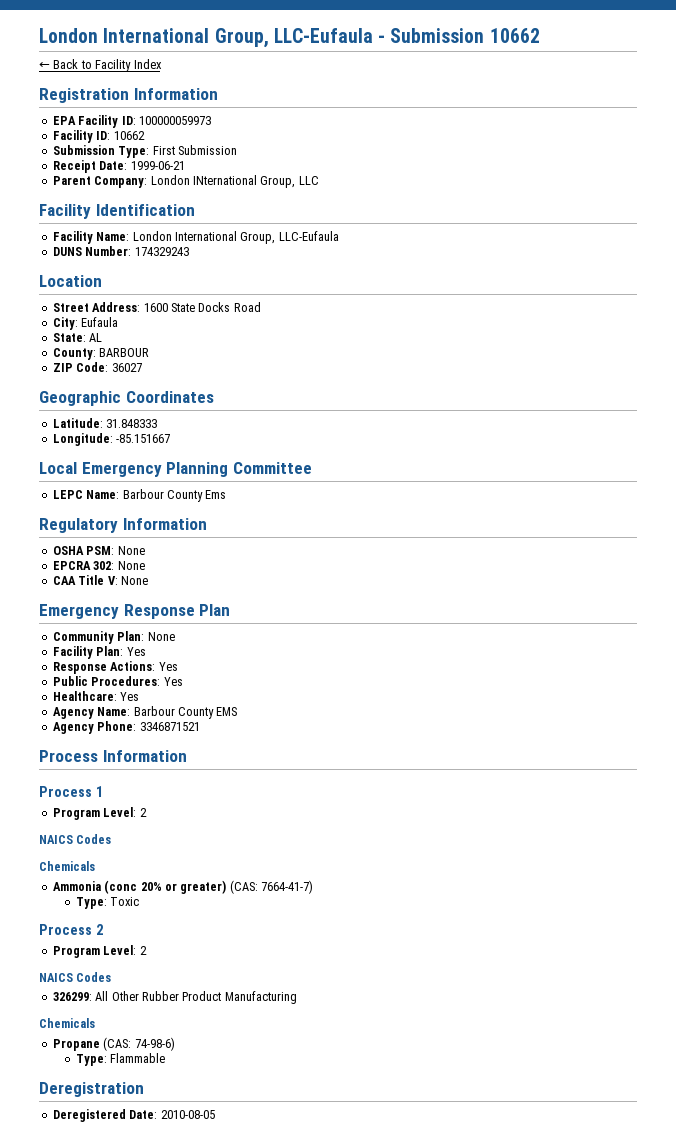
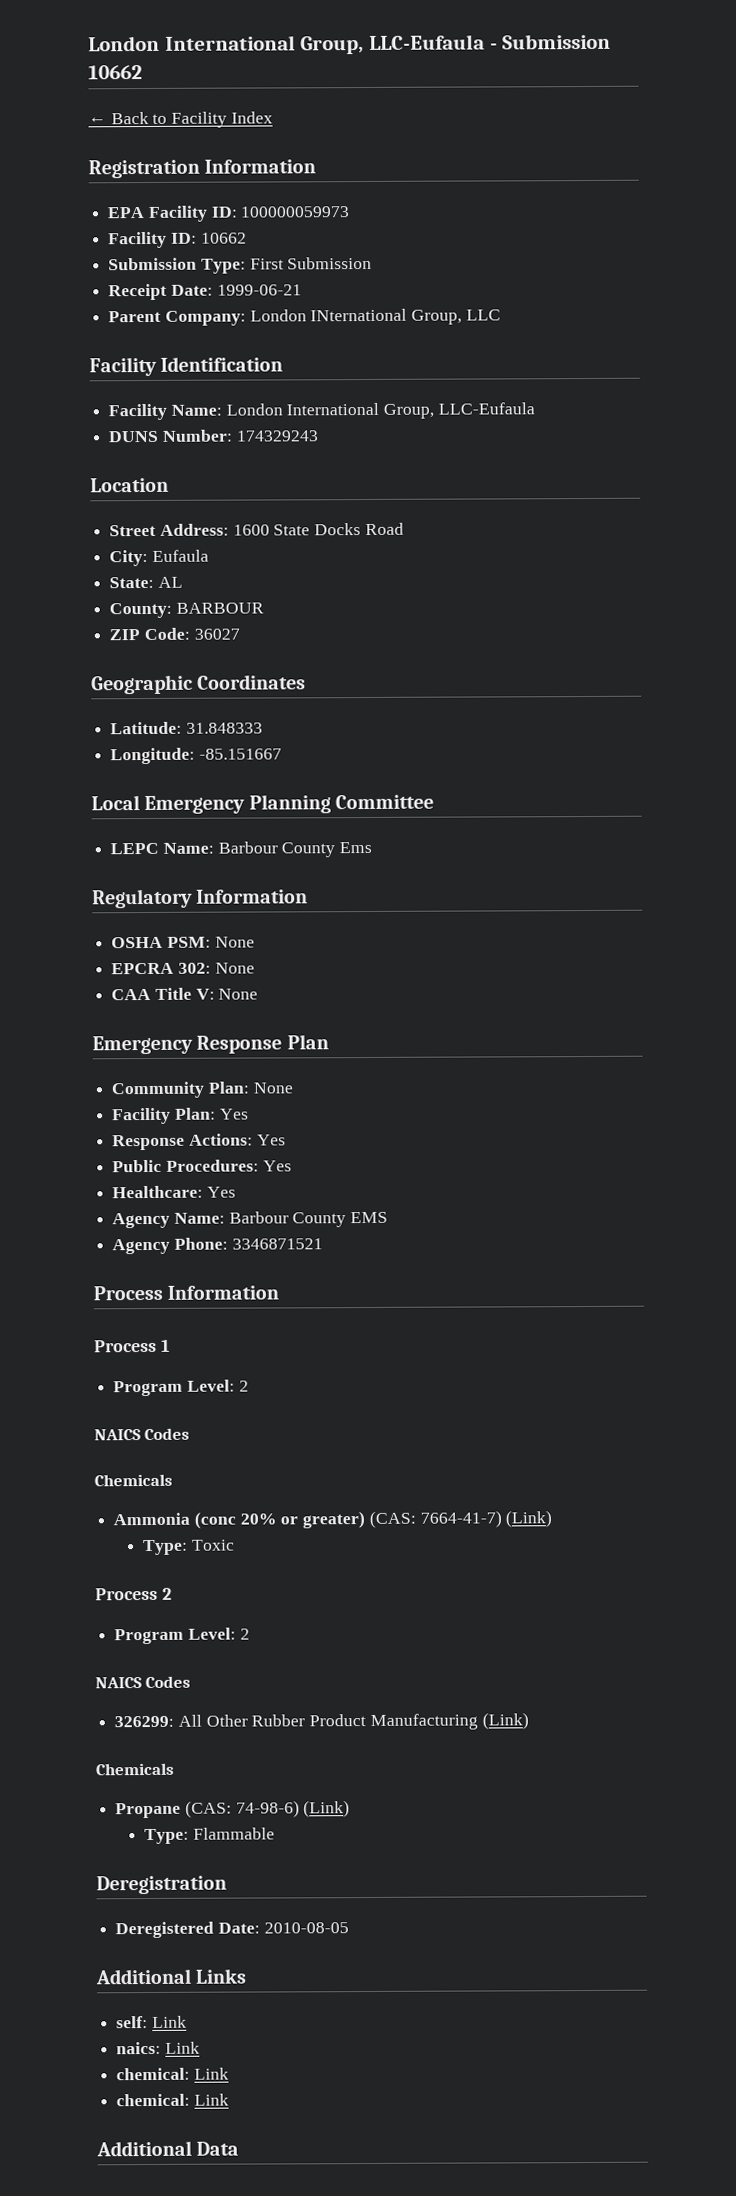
(313, 887) none -> [505,1510,553,1528] (Link)
(297, 997) none -> [481,1712,529,1730] (Link)
(175, 1044) none -> [303,1800,351,1818] (Link)
(215, 1114) none -> [95,1968,248,1985] [116,2015,187,2029] [116,2041,200,2055] [116,2067,229,2081] [116,2093,229,2107] [96,2140,240,2157] // Additional Links // self: Link // naics: Link // chemical: Link // chemical: Link // Additional Data

